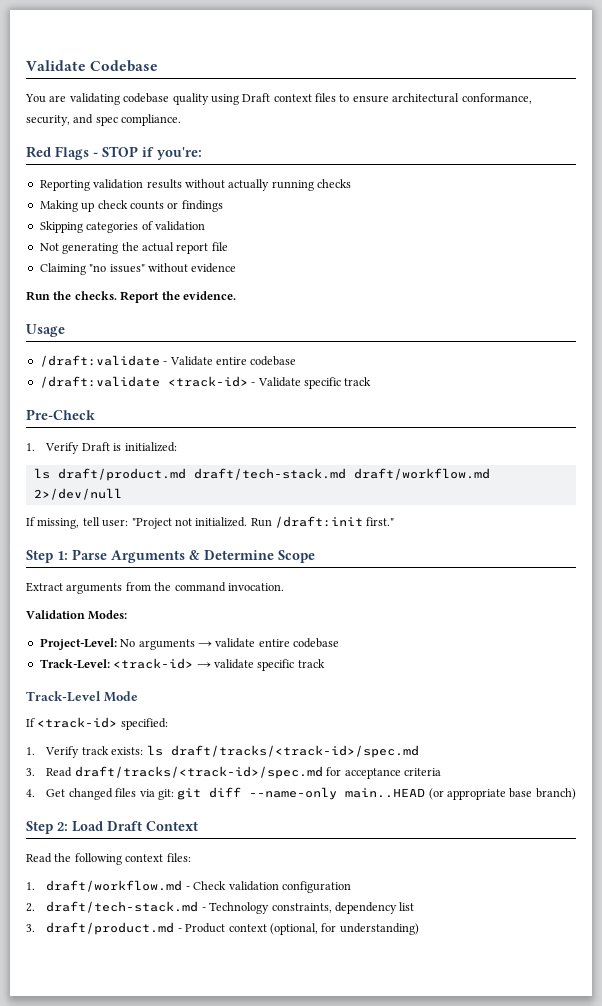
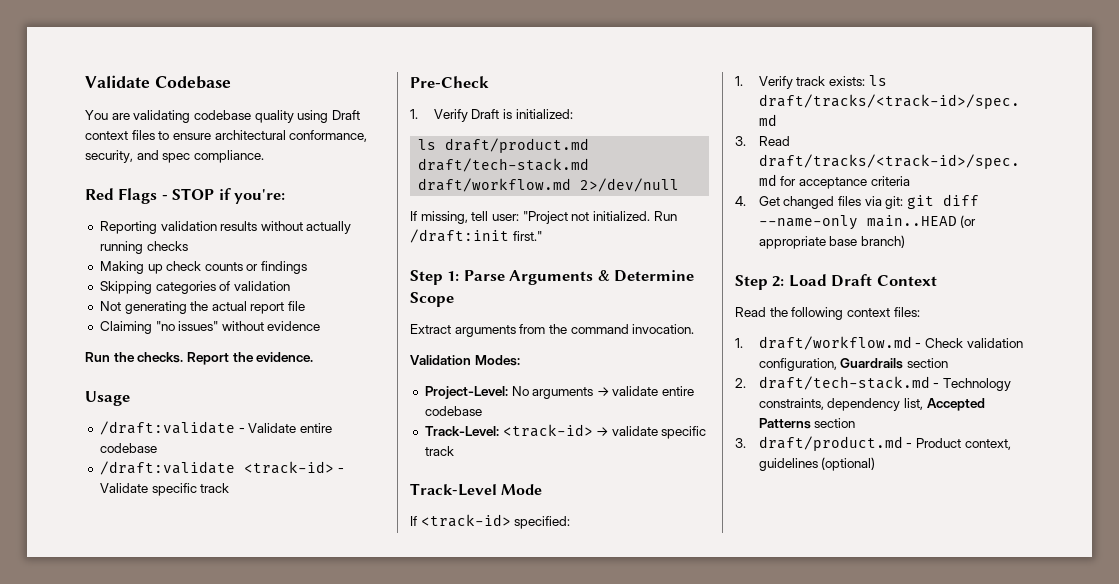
[281,881,351,893] configuration -> [758,358,948,371] configuration, Guardrails section
[399,902,415,911] list -> [903,398,985,411] [758,418,856,429] list, Accepted Patterns section
[228,923,419,935] context (optional, for understanding) -> [964,439,1011,450] [758,457,876,471] context, guidelines (optional)

